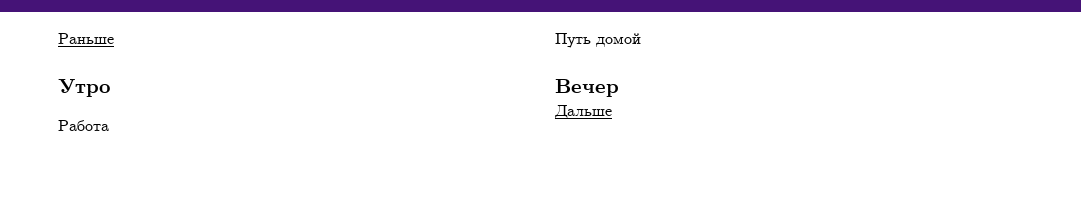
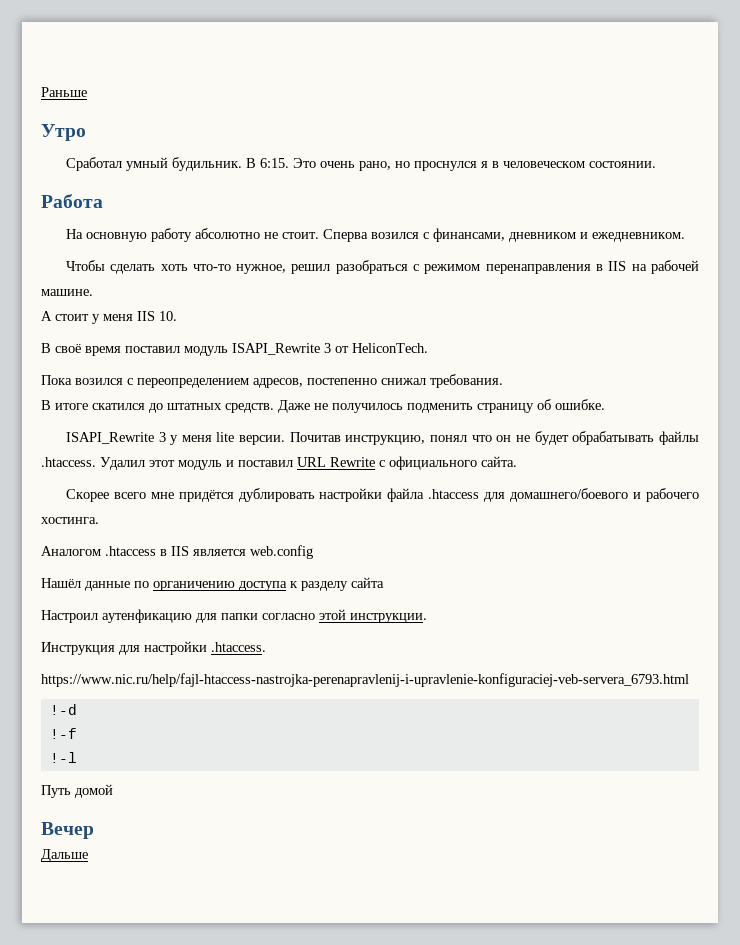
[58,120,109,131] Работа -> [65,157,656,171] [41,194,103,208] [65,228,685,242] [65,260,699,274] [41,289,93,296] [41,311,177,324] [41,343,428,356] [41,374,503,388] [41,399,605,413] [65,431,699,445] [41,456,517,470] [65,488,700,502] [41,517,99,524] [41,545,313,559] [41,577,384,591] [41,609,427,623] [41,641,266,655] [41,673,689,687] [49,704,77,715] [49,728,77,739] [49,752,77,763] Сработал умный будильник. В 6:15. Это очень рано, но проснулся я в человеческом состоянии. // Работа // На основную работу абсолютно не стоит. Сперва возился с финансами, дневником и ежедневником. // Чтобы сделать хоть что-то нужное, решил разобраться с режимом перенаправления в IIS на рабочей машине. // А стоит у меня IIS 10. // В своё время поставил модуль ISAPI_Rewrite 3 от HeliconTech. // Пока возился с переопределением адресов, постепенно снижал требования. // В итоге скатился до штатных средств. Даже не получилось подменить страницу об ошибке. // ISAPI_Rewrite 3 у меня lite версии. Почитав инструкцию, понял что он не будет обрабатывать файлы .htaccess. Удалил этот модуль и поставил URL Rewrite с официального сайта. // Скорее всего мне придётся дублировать настройки файла .htaccess для домашнего/боевого и рабочего хостинга. // Аналогом .htaccess в IIS является web.config // Нашёл данные по органичению доступа к разделу сайта // Настроил аутенфикацию для папки согласно этой инструкции. // Инструкция для настройки .htaccess. // https://www.nic.ru/help/fajl-htaccess-nastrojka-perenapravlenij-i-upravlenie-konfiguraciej-veb-servera_6793.html // !-d // !-f // !-l

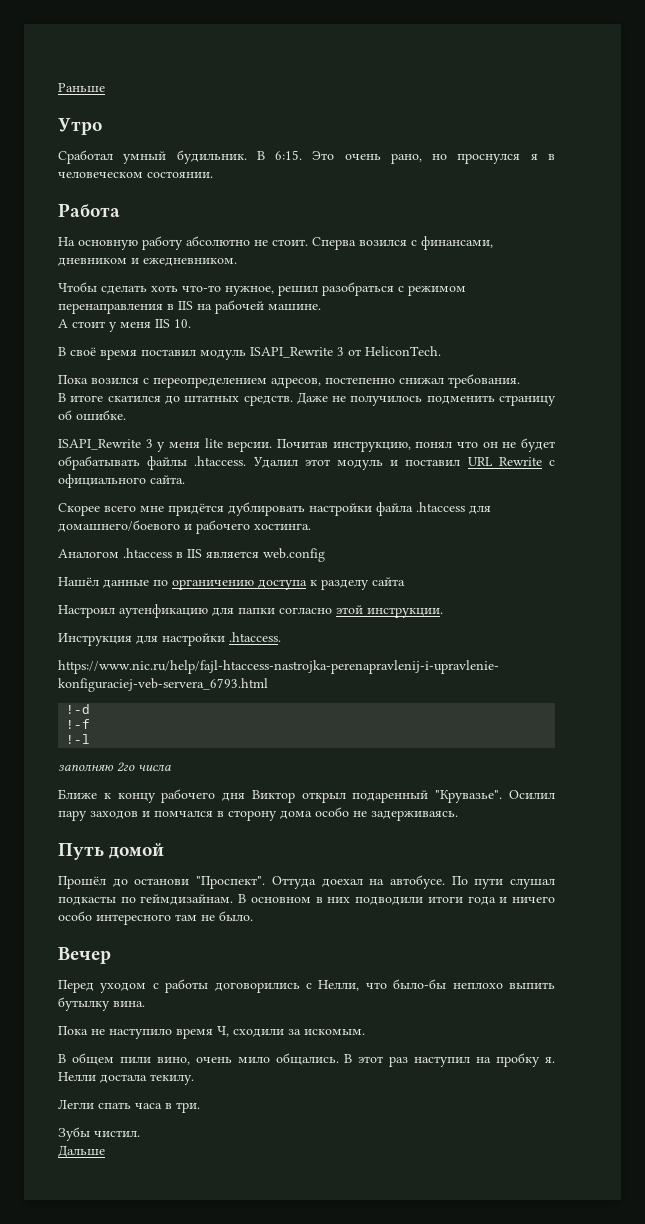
[41,784,113,798] [41,822,94,839] Путь домой // Вечер -> [58,762,171,772] [58,789,555,803] [58,807,458,821] [58,843,165,860] [58,875,555,889] [58,894,556,905] [58,911,253,925] [58,947,111,964] [58,979,555,993] [58,997,145,1011] [58,1026,365,1039] [58,1053,555,1067] [58,1072,194,1085] [58,1099,200,1113] [58,1127,140,1141] заполняю 2го числа // Ближе к концу рабочего дня Виктор открыл подаренный "Крувазье". Осилил пару заходов и помчался в сторону дома особо не задерживаясь. // Путь домой // Прошёл до останови "Проспект". Оттуда доехал на автобусе. По пути слушал подкасты по геймдизайнам. В основном в них подводили итоги года и ничего особо интересного там не было. // Вечер // Перед уходом с работы договорились с Нелли, что было-бы неплохо выпить бутылку вина. // Пока не наступило время Ч, сходили за искомым. // В общем пили вино, очень мило общались. В этот раз наступил на пробку я. Нелли достала текилу. // Легли спать часа в три. // Зубы чистил.

